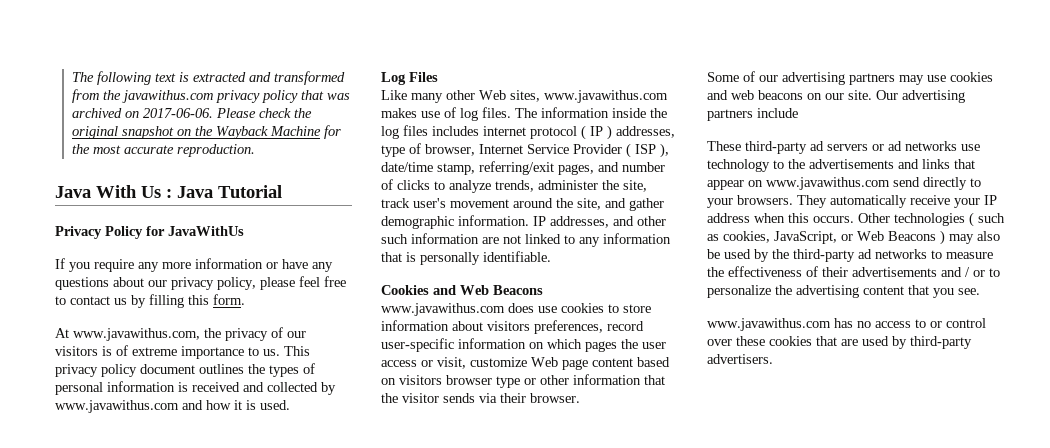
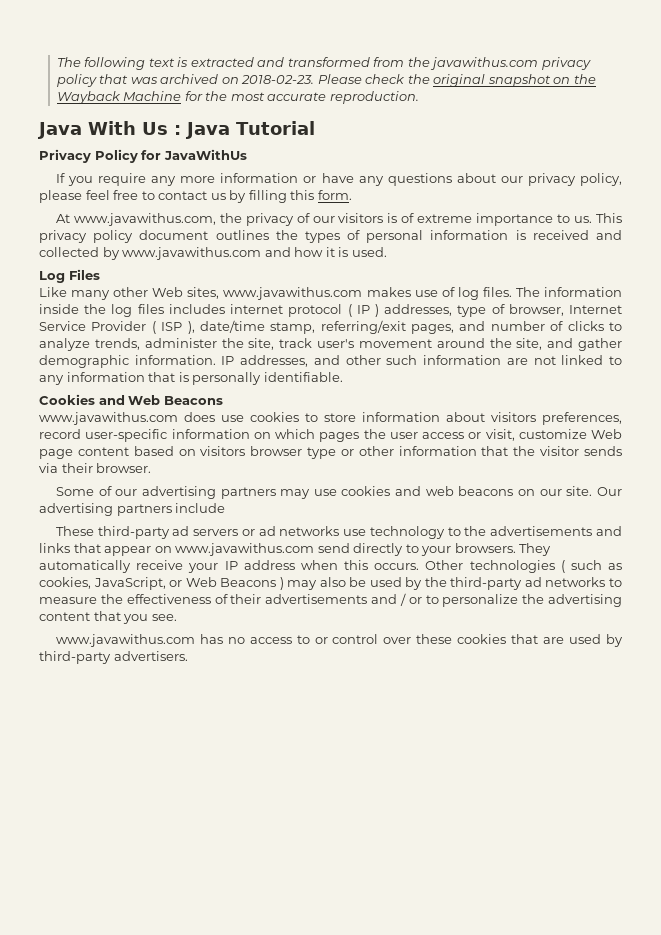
[143,108,214,118] 2017-06-06. -> [241,75,315,84] 2018-02-23.

